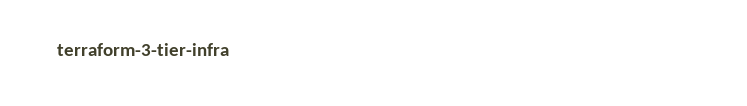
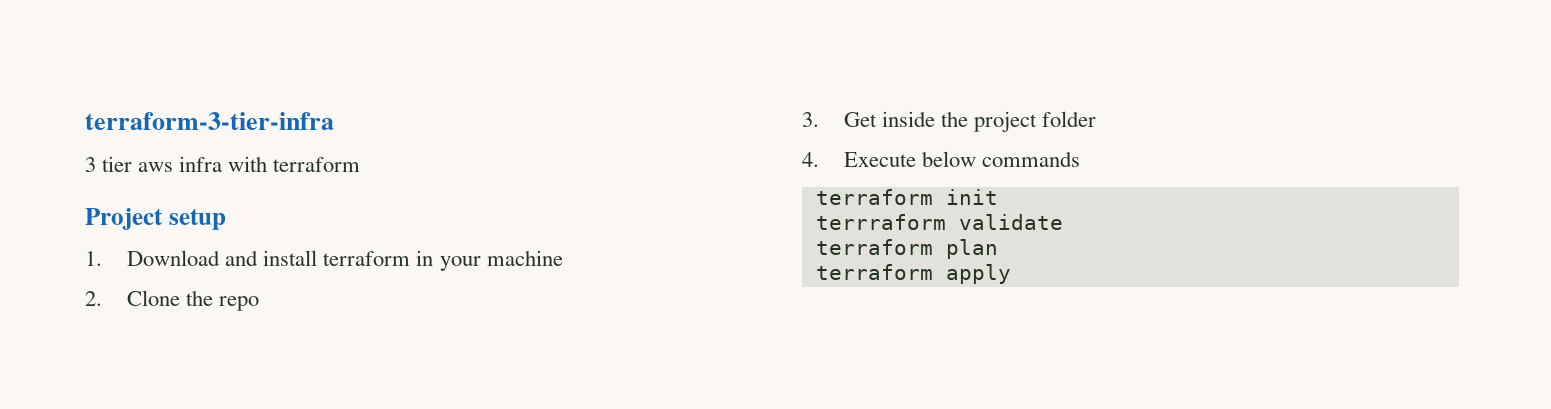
(229, 49) none -> [85,156,361,172] [85,208,226,230] [85,250,563,271] [85,290,260,311] [802,111,1097,132] [802,151,1081,167] [815,189,998,205] [815,214,1063,230] [815,239,998,259] [815,264,1011,284] // 3 tier aws infra with terraform // Project setup // 1. Download and install terraform in your machine // 2. Clone the repo // 3. Get inside the project folder // 4. Execute below commands // terraform init // terrraform validate // terraform plan // terraform apply

